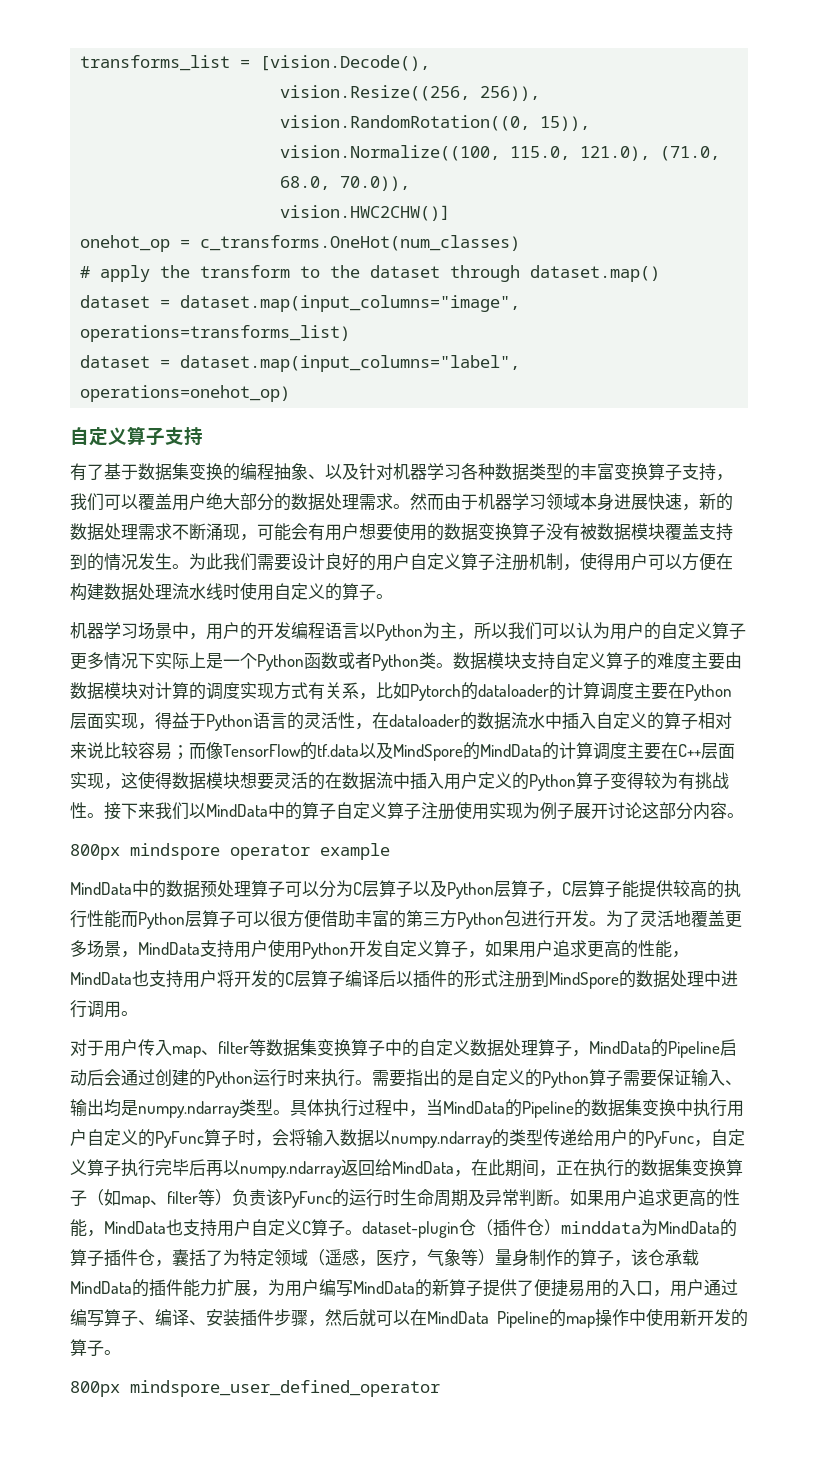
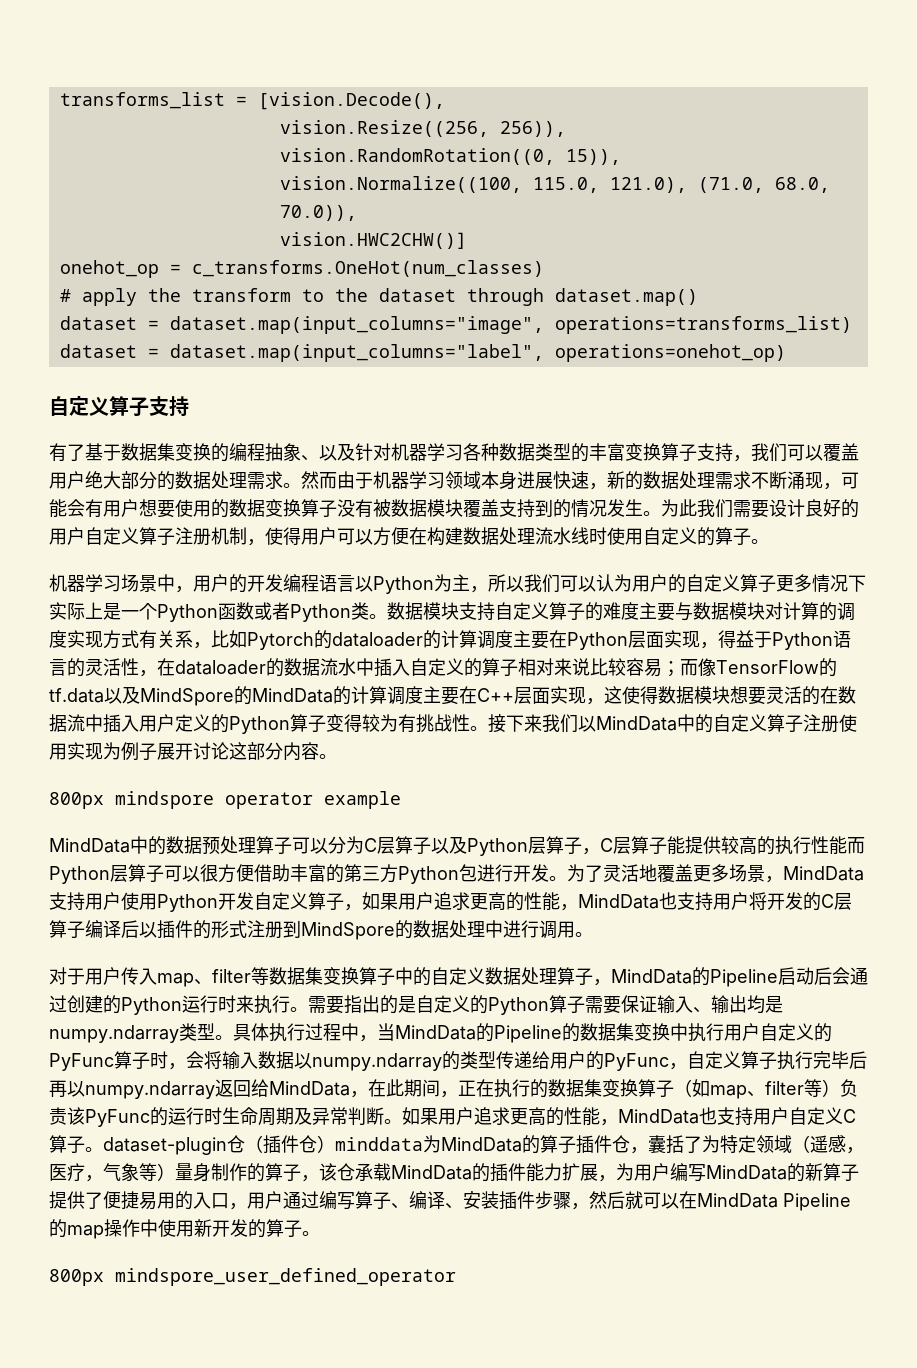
[725,652,742,669] 由 -> [675,602,693,621] 与
[302,802,336,820] 算子 -> (713, 723) none

